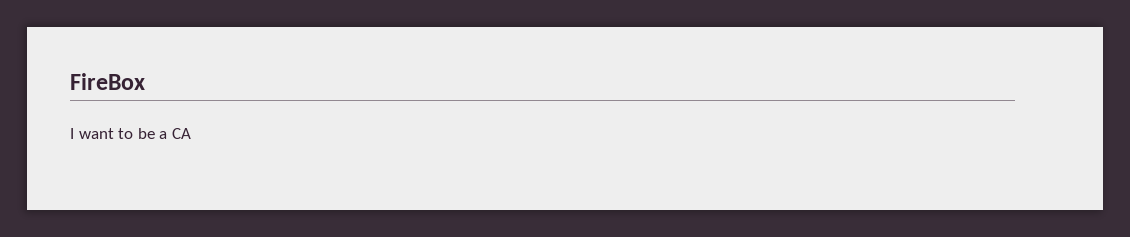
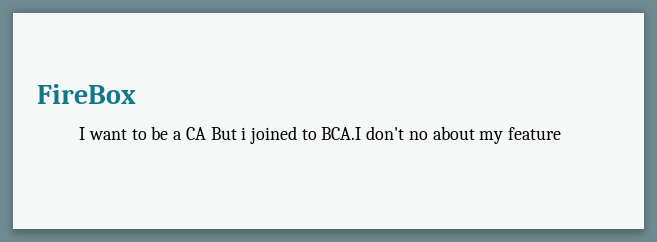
(191, 133) none -> [210,126,562,144] But i joined to BCA.I don't no about my feature

